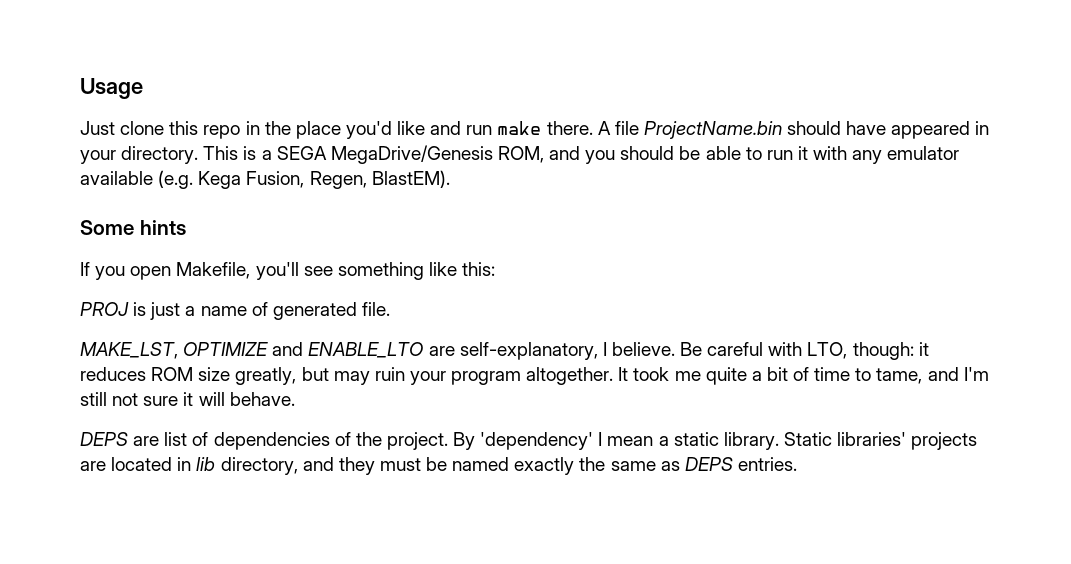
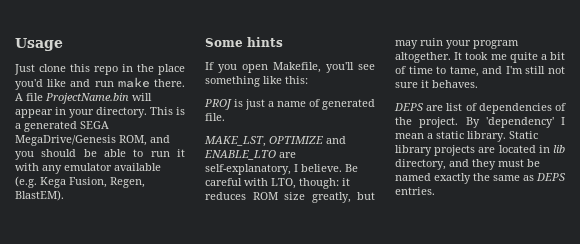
[787,121,971,139] should have appeared -> [132,93,152,101] [15,109,53,118] will appear
(272, 155) none -> [24,121,77,132] generated
[198,392,295,406] will behave. -> [432,80,478,88] behaves.
[837,432,907,446] libraries' -> [395,145,432,156] library

